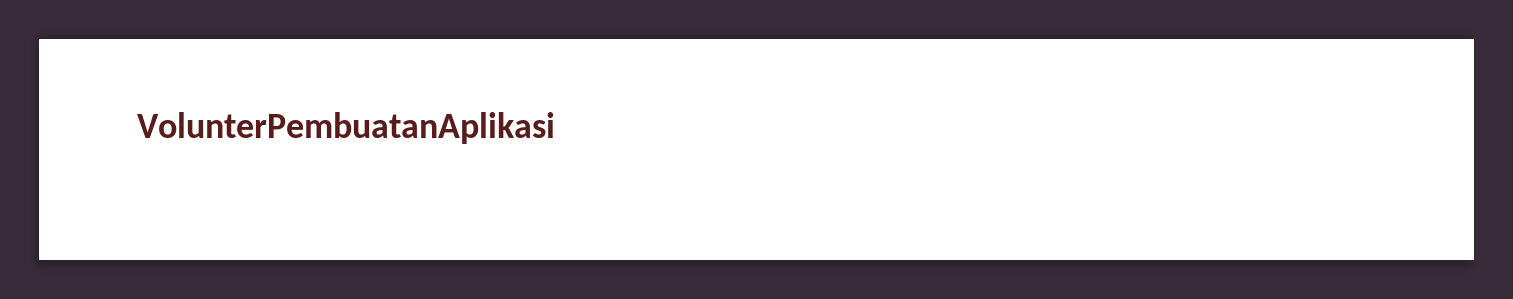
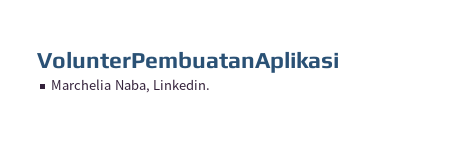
(555, 128) none -> [51,79,211,93] // Marchelia Naba, Linkedin.

